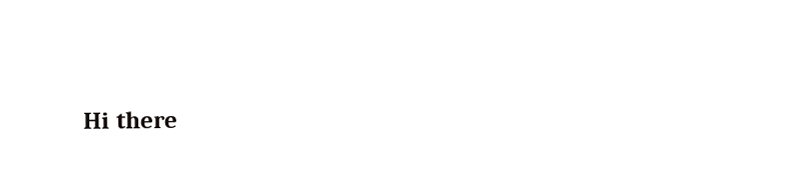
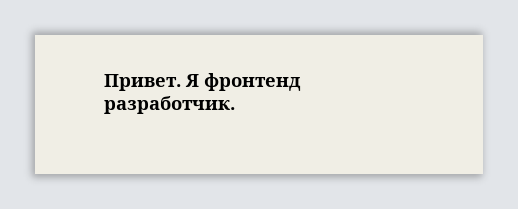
[83,110,178,129] Hi there -> [104,73,301,91] [104,96,235,114] Привет. Я фронтенд разработчик.

